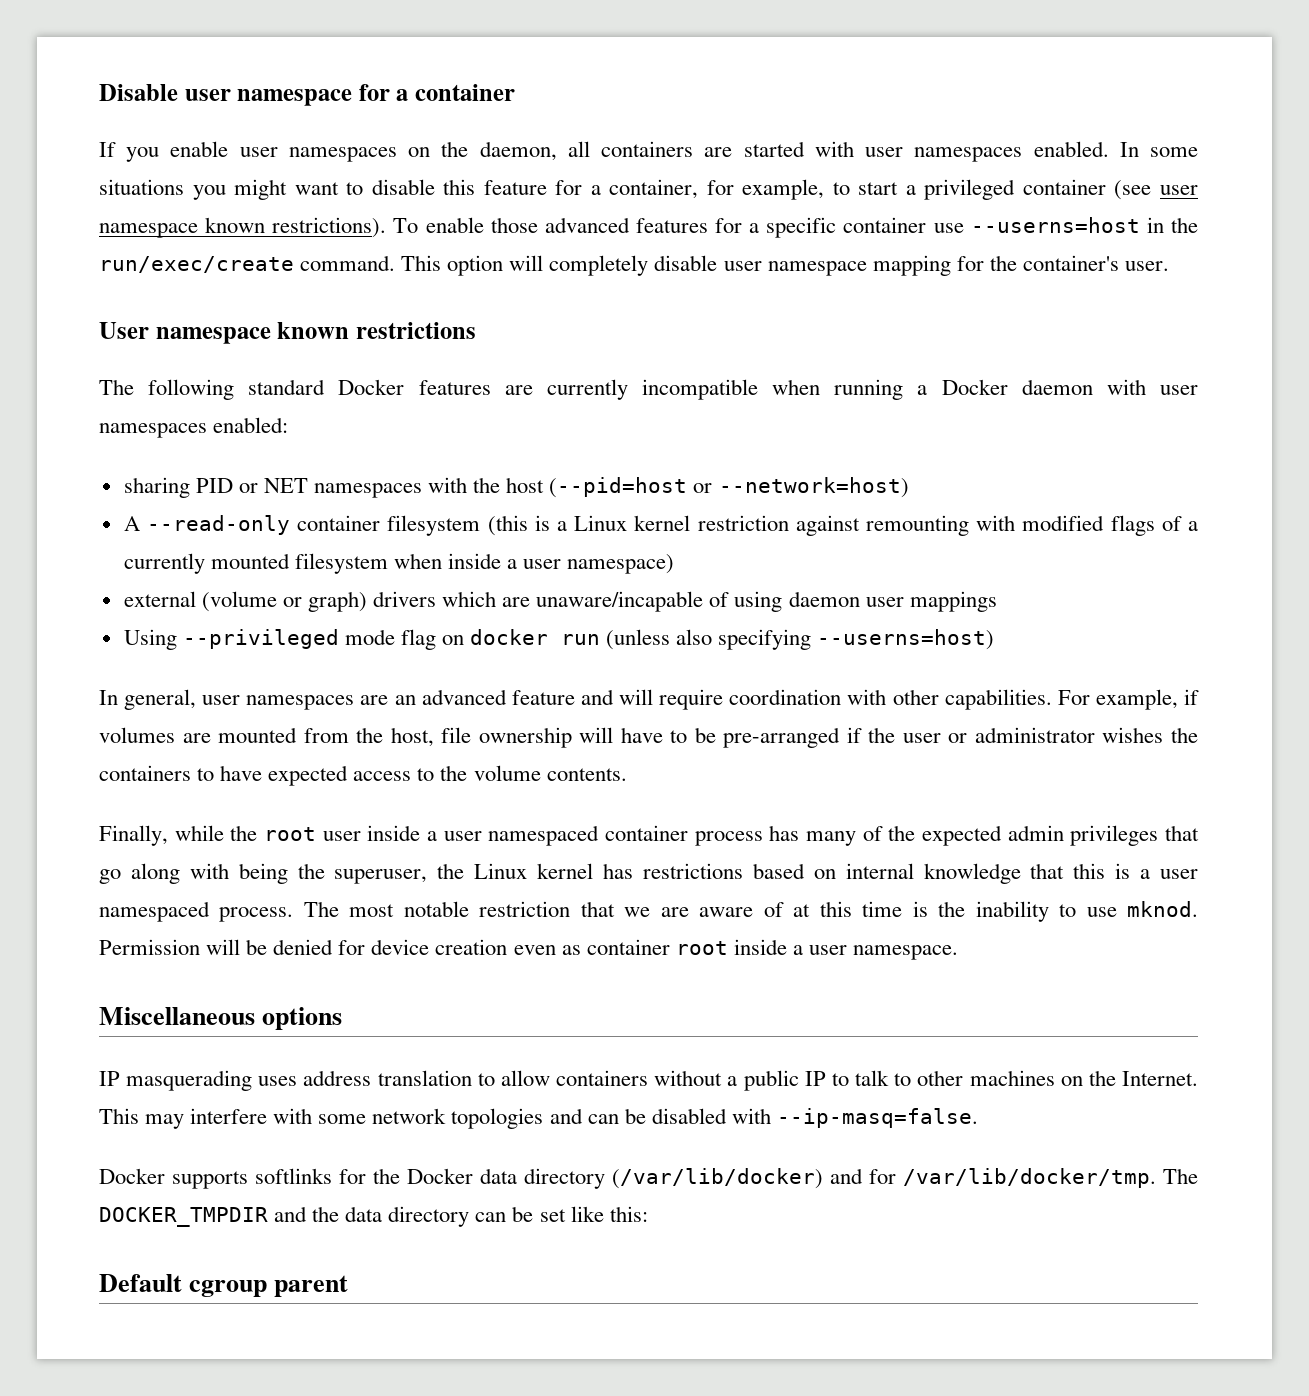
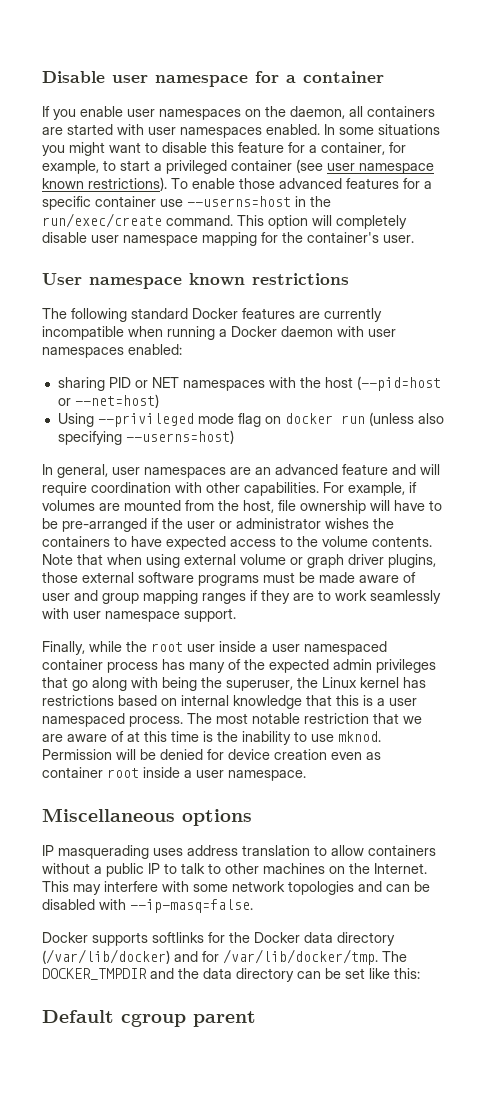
[718,477,909,498] [123,515,1198,536] [123,553,675,574] [123,591,997,612] --network=host) // A --read-only container filesystem (this is a Linux kernel restriction against remounting with modified flags of a currently mounted filesystem when inside a user namespace) // external (volume or graph) drivers which are unaware/incapable of using daemon user mappings -> [74,394,159,408] --net=host)
(627, 774) none -> [42,554,436,568] [42,572,416,586] [42,590,441,604] [42,608,236,622] Note that when using external volume or graph driver plugins, those external software programs must be made aware of user and group mapping ranges if they are to work seamlessly with user namespace support.

